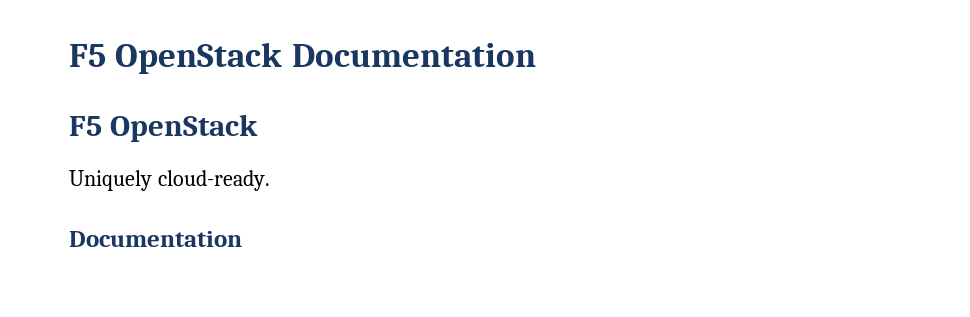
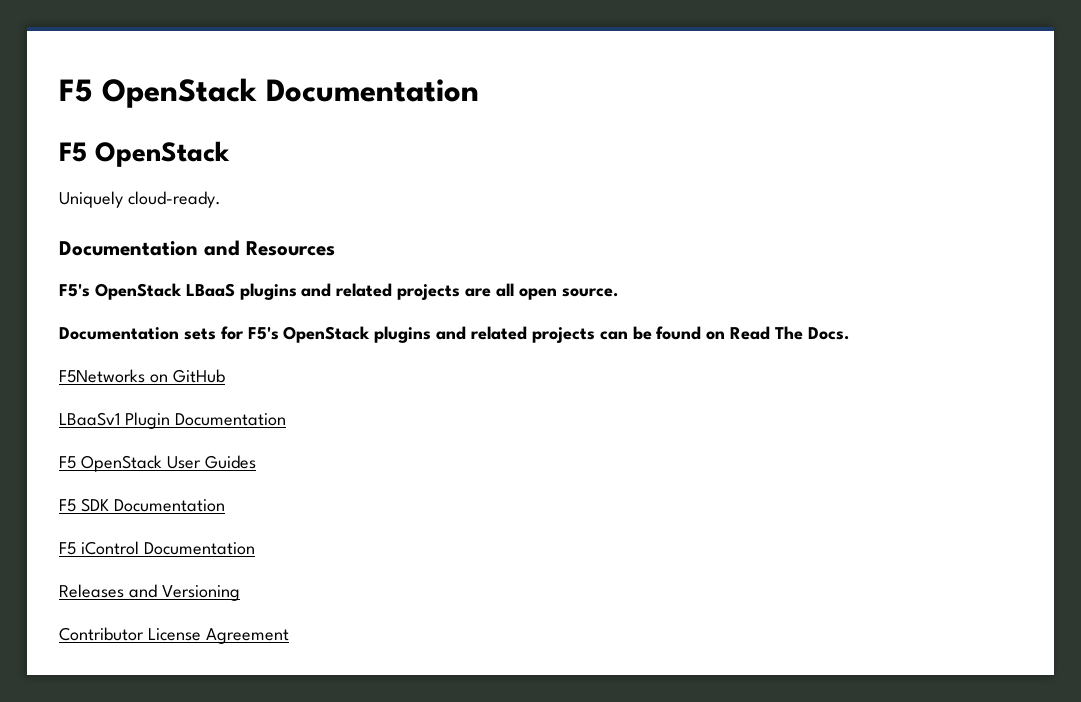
(242, 239) none -> [204,240,335,256] [59,283,618,300] [59,326,849,343] [59,369,225,383] [59,412,286,429] [59,455,256,472] [59,498,225,512] [59,541,255,555] [59,584,240,601] [59,627,289,644] and Resources // F5's OpenStack LBaaS plugins and related projects are all open source. // Documentation sets for F5's OpenStack plugins and related projects can be found on Read The Docs. // F5Networks on GitHub // LBaaSv1 Plugin Documentation // F5 OpenStack User Guides // F5 SDK Documentation // F5 iControl Documentation // Releases and Versioning // Contributor License Agreement

